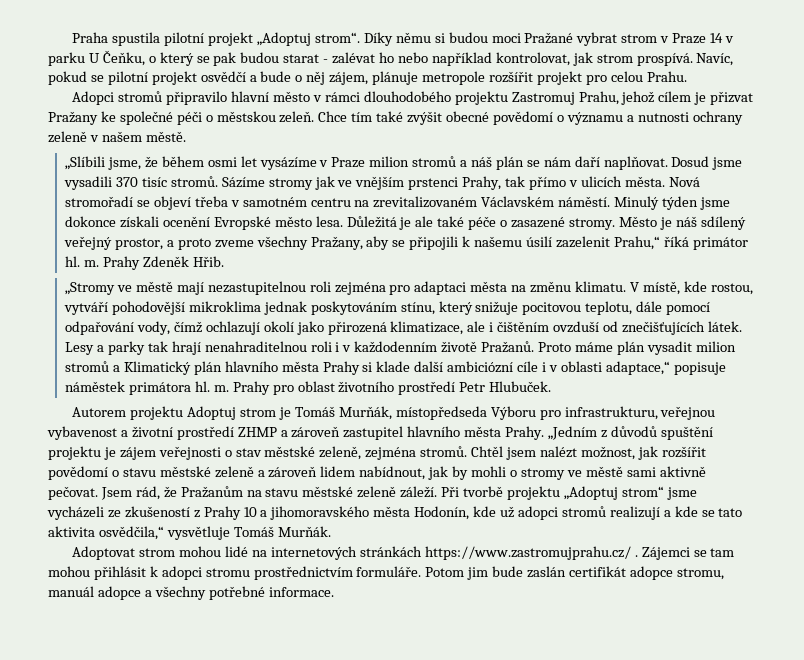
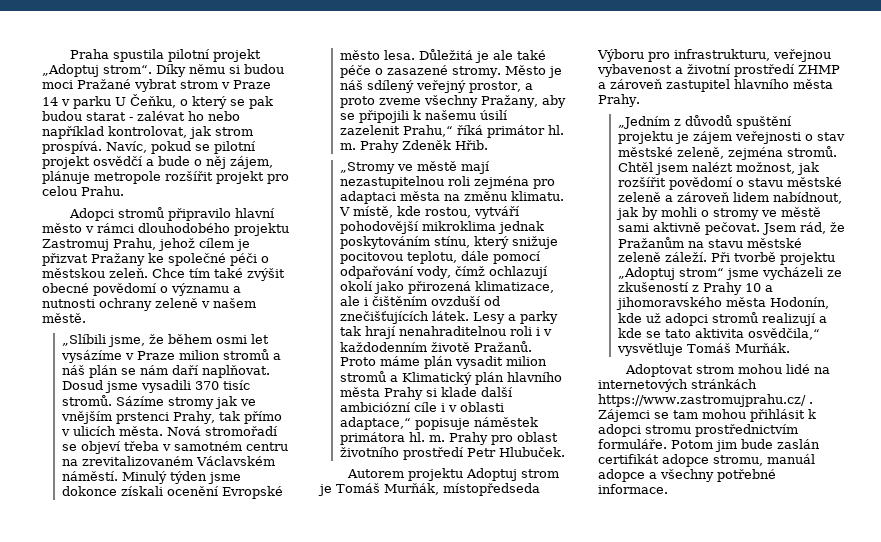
(545, 433) none -> (640, 100) //

